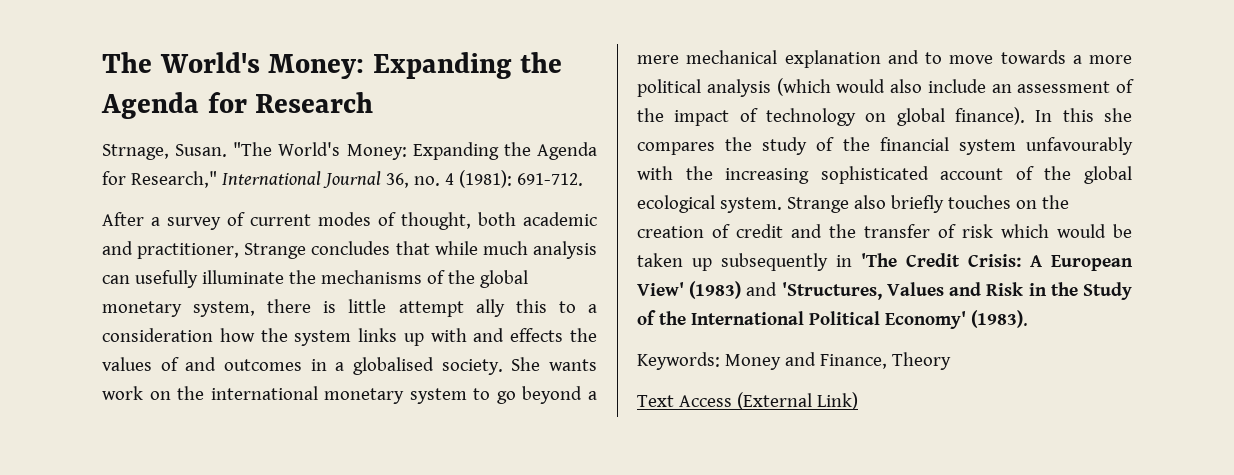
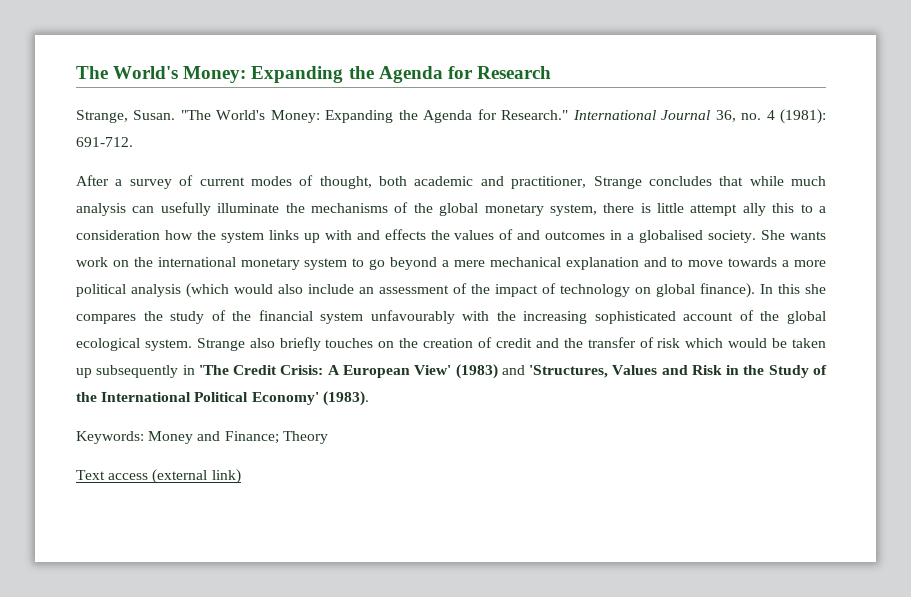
[102,144,169,160] Strnage, -> [76,110,128,123] Strange,
[130,171,217,188] Research," -> [501,110,569,120] Research."
[819,354,887,369] Finance, -> [224,431,279,444] Finance;
[678,392,858,410] Access (External Link) -> [108,469,241,484] access (external link)

